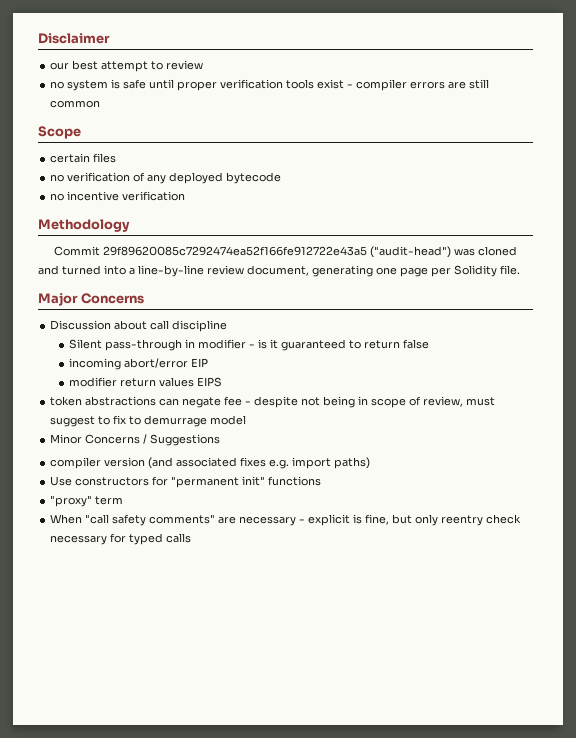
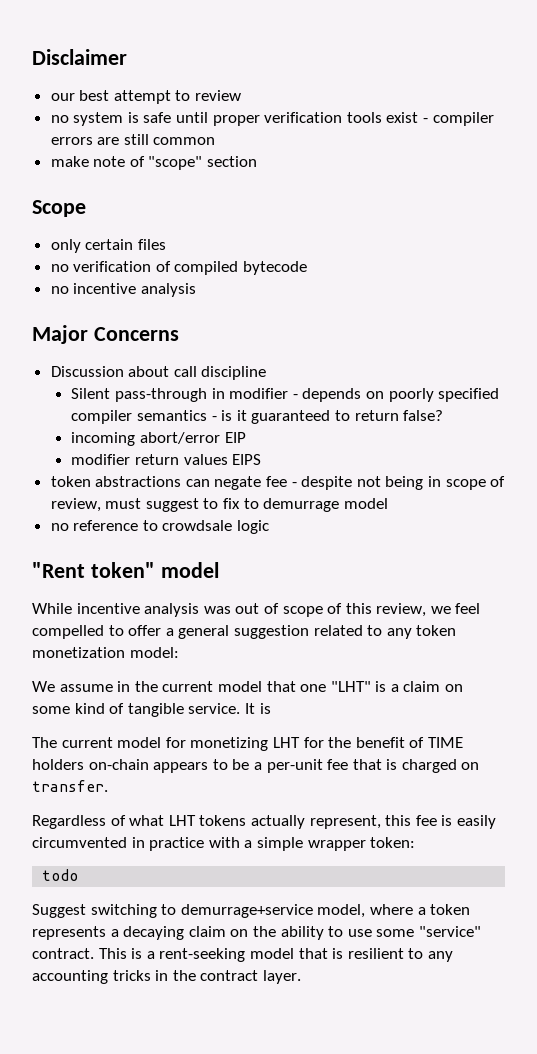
(101, 104) none -> [50,156,258,170] // make note of "scope" section
(81, 132) none -> [50,239,81,253] only
[147,172,224,184] any deployed -> [174,261,239,275] compiled
[122,191,186,201] [38,219,130,232] [53,246,517,258] [38,265,520,277] verification // Methodology // Commit 29f89620085c7292474ea52f166fe912722e43a5 ("audit-head") was cloned and turned into a line-by-line review document, generating one page per Solidity file. -> [140,283,196,297] analysis
(255, 346) none -> [302,388,500,402] [71,410,217,424] depends on poorly specified compiler semantics -
[402,339,429,349] false -> [403,410,444,421] false?
[50,434,221,446] [50,457,371,469] [50,476,322,488] [50,495,124,507] [50,514,522,526] [50,533,192,545] Minor Concerns / Suggestions // compiler version (and associated fixes e.g. import paths) // Use constructors for "permanent init" functions // "proxy" term // When "call safety comments" are necessary - explicit is fine, but only reentry check necessary for typed calls -> [50,520,270,534] [32,562,219,578] [32,603,481,617] [32,625,457,639] [32,647,179,658] [32,681,464,692] [32,703,271,717] [32,737,463,751] [32,759,480,773] [32,780,108,792] [32,815,496,829] [32,837,416,851] [42,869,79,881] [32,904,471,918] [32,926,481,940] [32,948,453,962] [32,970,301,984] no reference to crowdsale logic // "Rent token" model // While incentive analysis was out of scope of this review, we feel compelled to offer a general suggestion related to any token monetization model: // We assume in the current model that one "LHT" is a claim on some kind of tangible service. It is // The current model for monetizing LHT for the benefit of TIME holders on-chain appears to be a per-unit fee that is charged on transfer. // Regardless of what LHT tokens actually represent, this fee is easily circumvented in practice with a simple wrapper token: // todo // Suggest switching to demurrage+service model, where a token represents a decaying claim on the ability to use some "service" contract. This is a rent-seeking model that is resilient to any accounting tricks in the contract layer.

